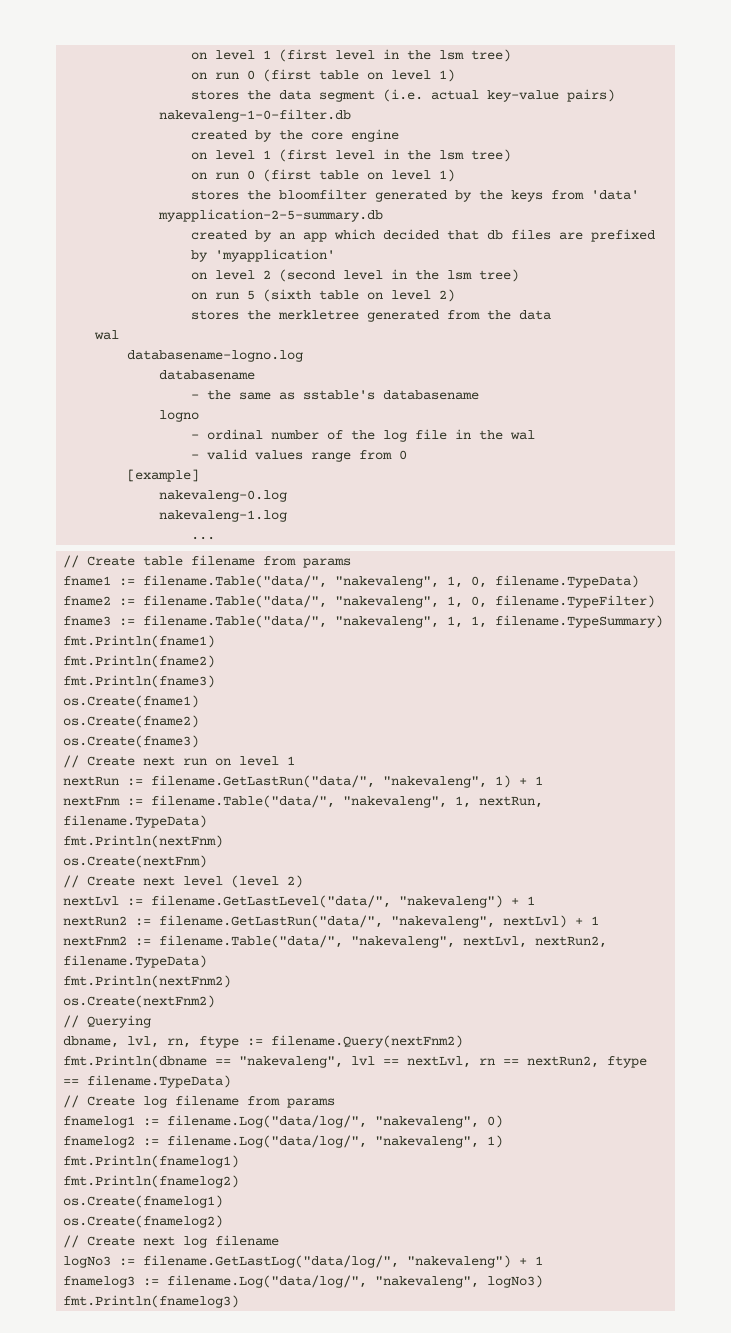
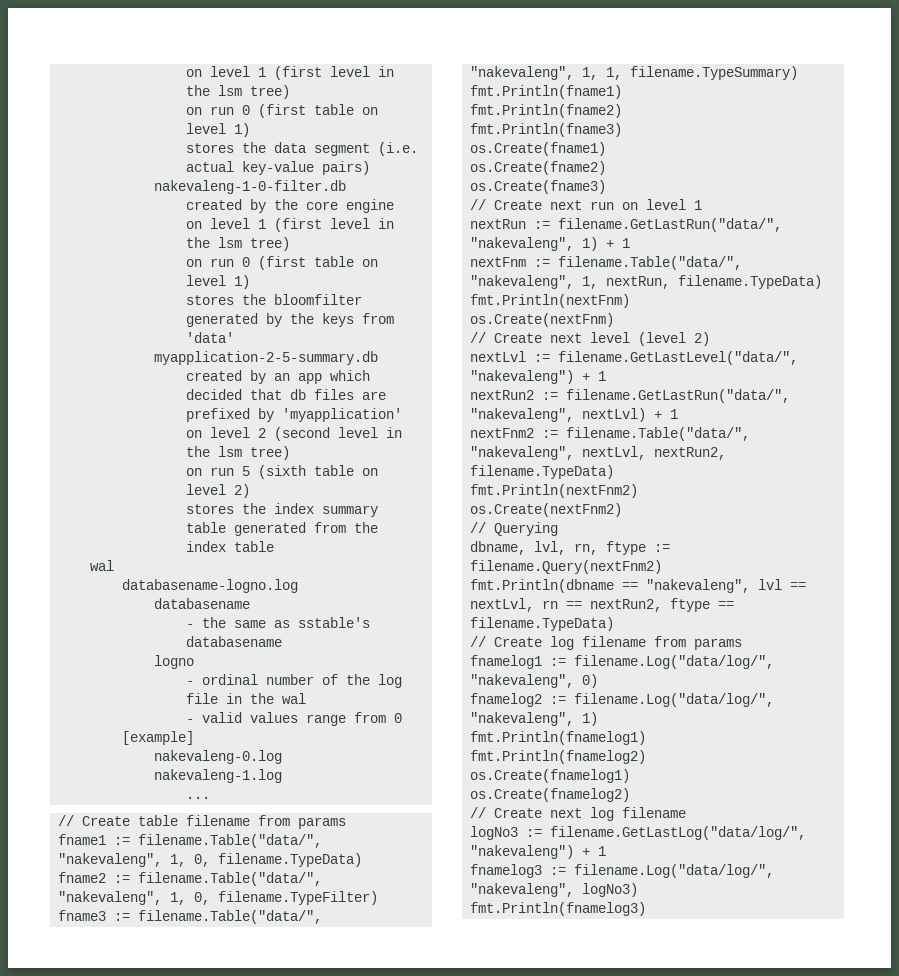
[277,310,359,320] merkletree -> [273,503,378,517] [185,522,226,533] index summary table
[518,310,551,320] data -> [185,541,274,552] index table

